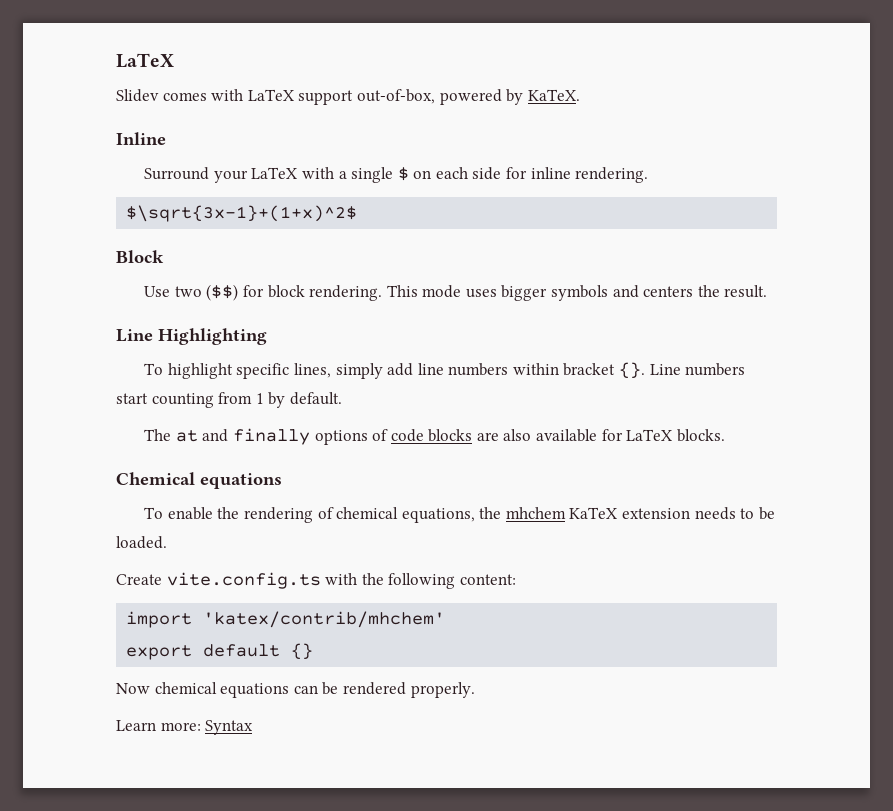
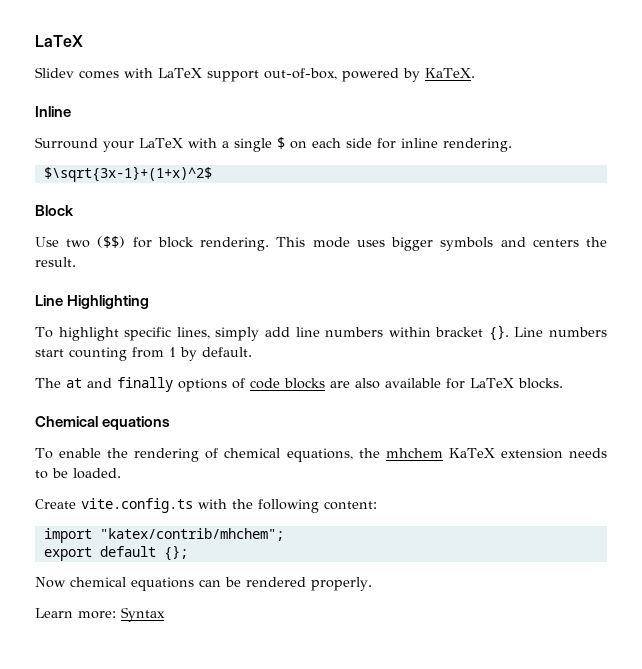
[203,611,446,628] 'katex/contrib/mhchem' -> [99,528,284,541] "katex/contrib/mhchem";
[291,643,314,660] {} -> [163,545,188,561] {};

